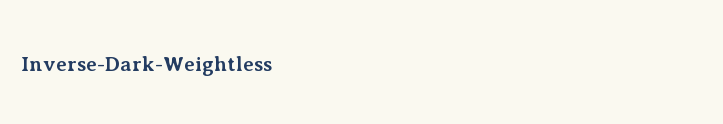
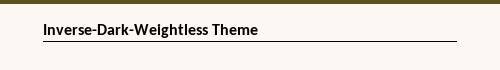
(272, 66) none -> [212,24,259,35] Theme

